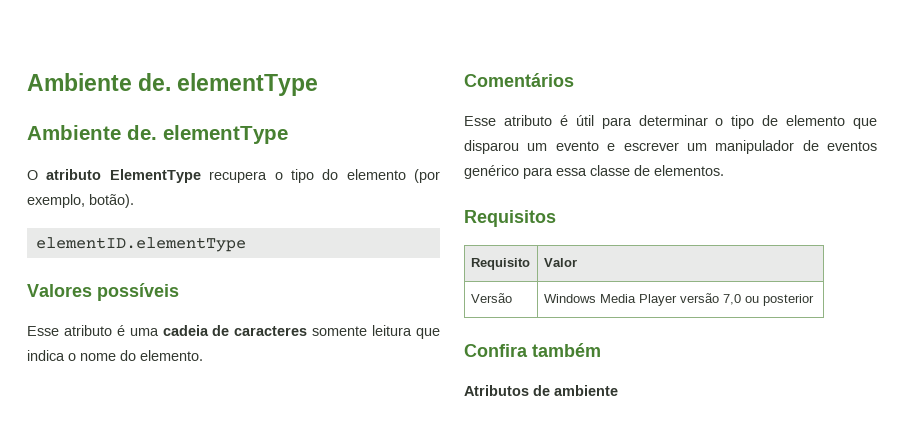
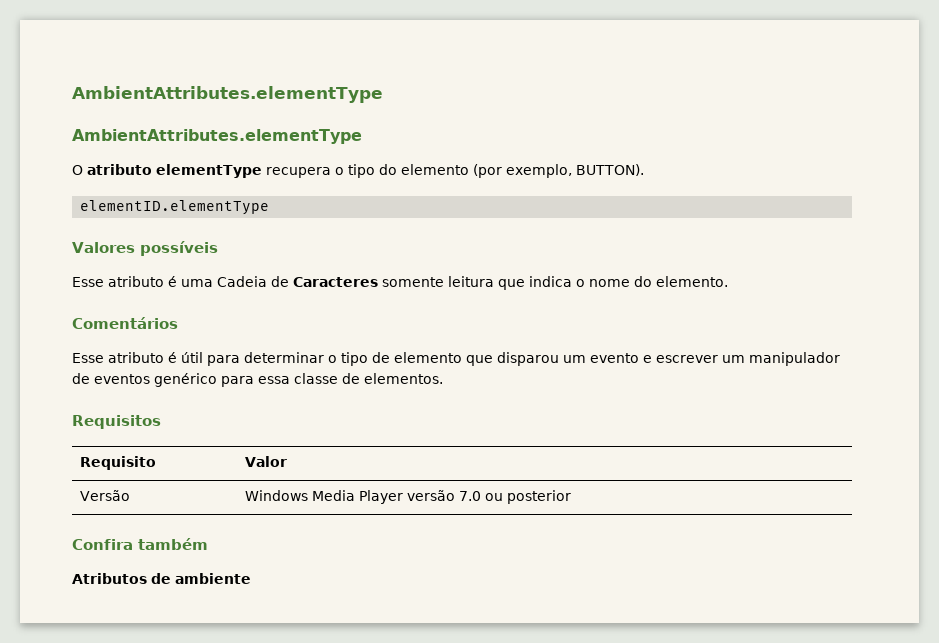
[27,73,319,96] [27,125,288,144] Ambiente de. elementType // Ambiente de. elementType -> [72,86,383,103] [72,129,362,144] AmbientAttributes.elementType // AmbientAttributes.elementType
[109,169,201,183] ElementType -> [156,164,262,178] elementType
[89,194,134,208] botão). -> [575,164,644,176] BUTTON).
[162,325,308,336] cadeia de caracteres -> [217,276,378,287] Cadeia de Caracteres
[722,294,741,305] 7,0 -> [459,491,482,501] 7.0

